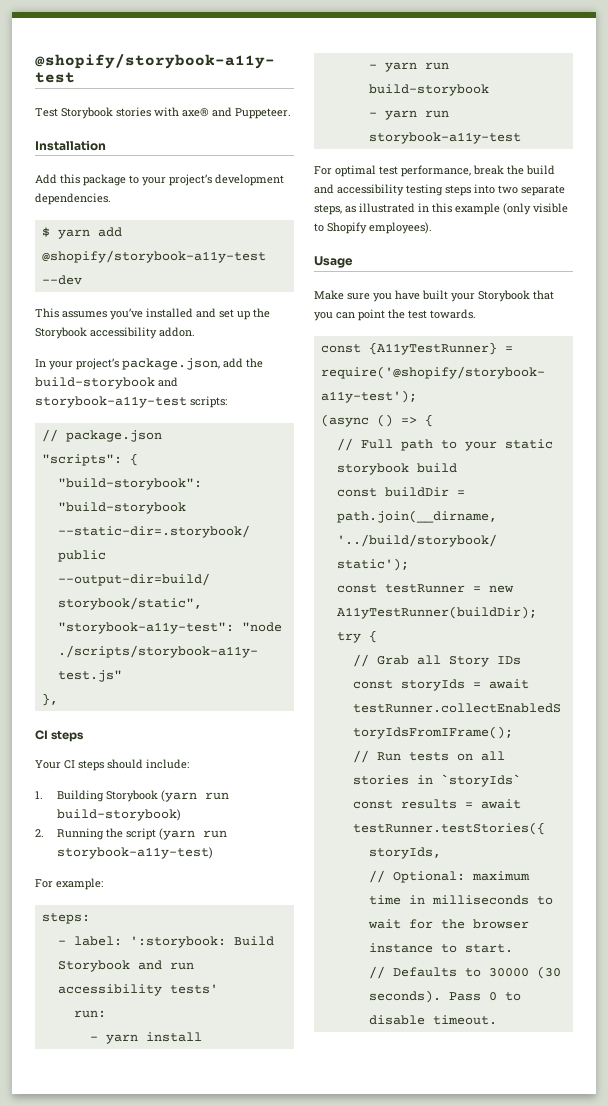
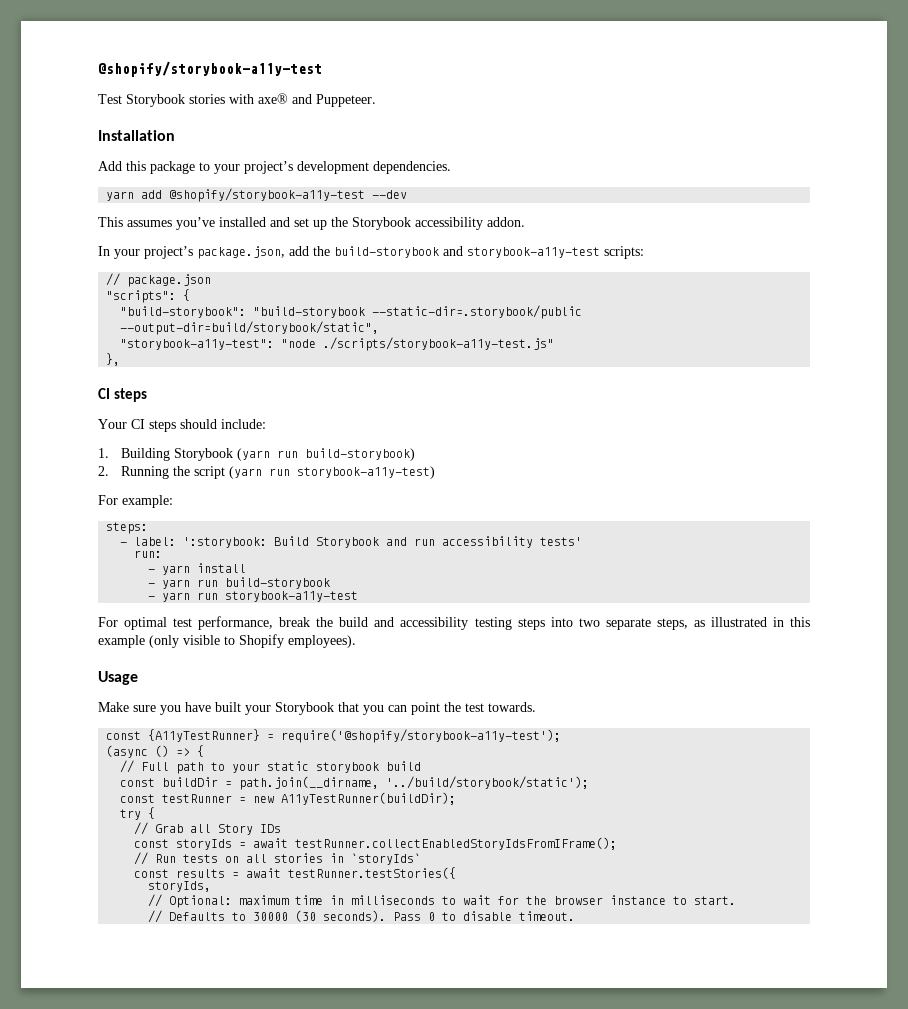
[41,227,50,237] $ -> (451, 167) none

